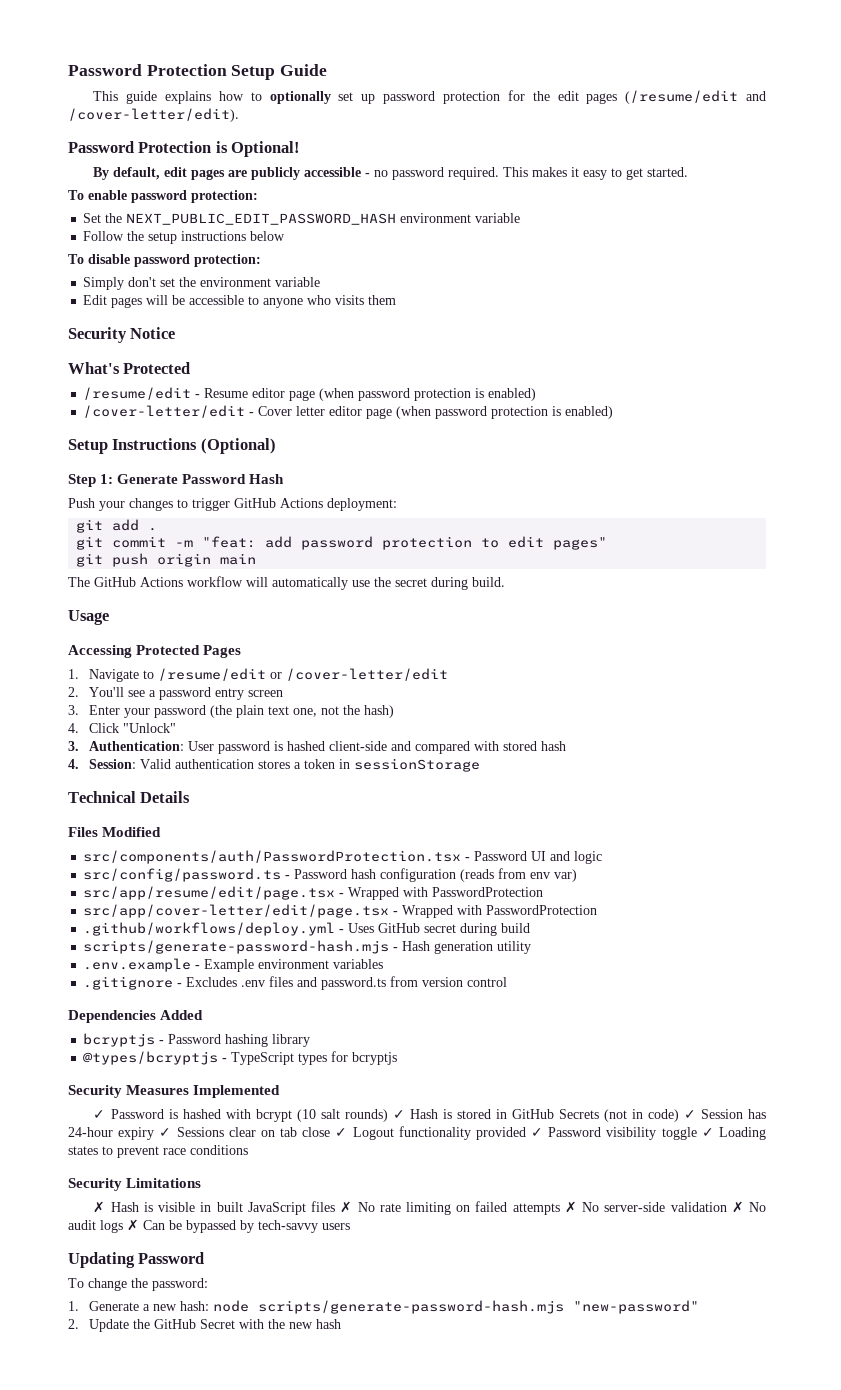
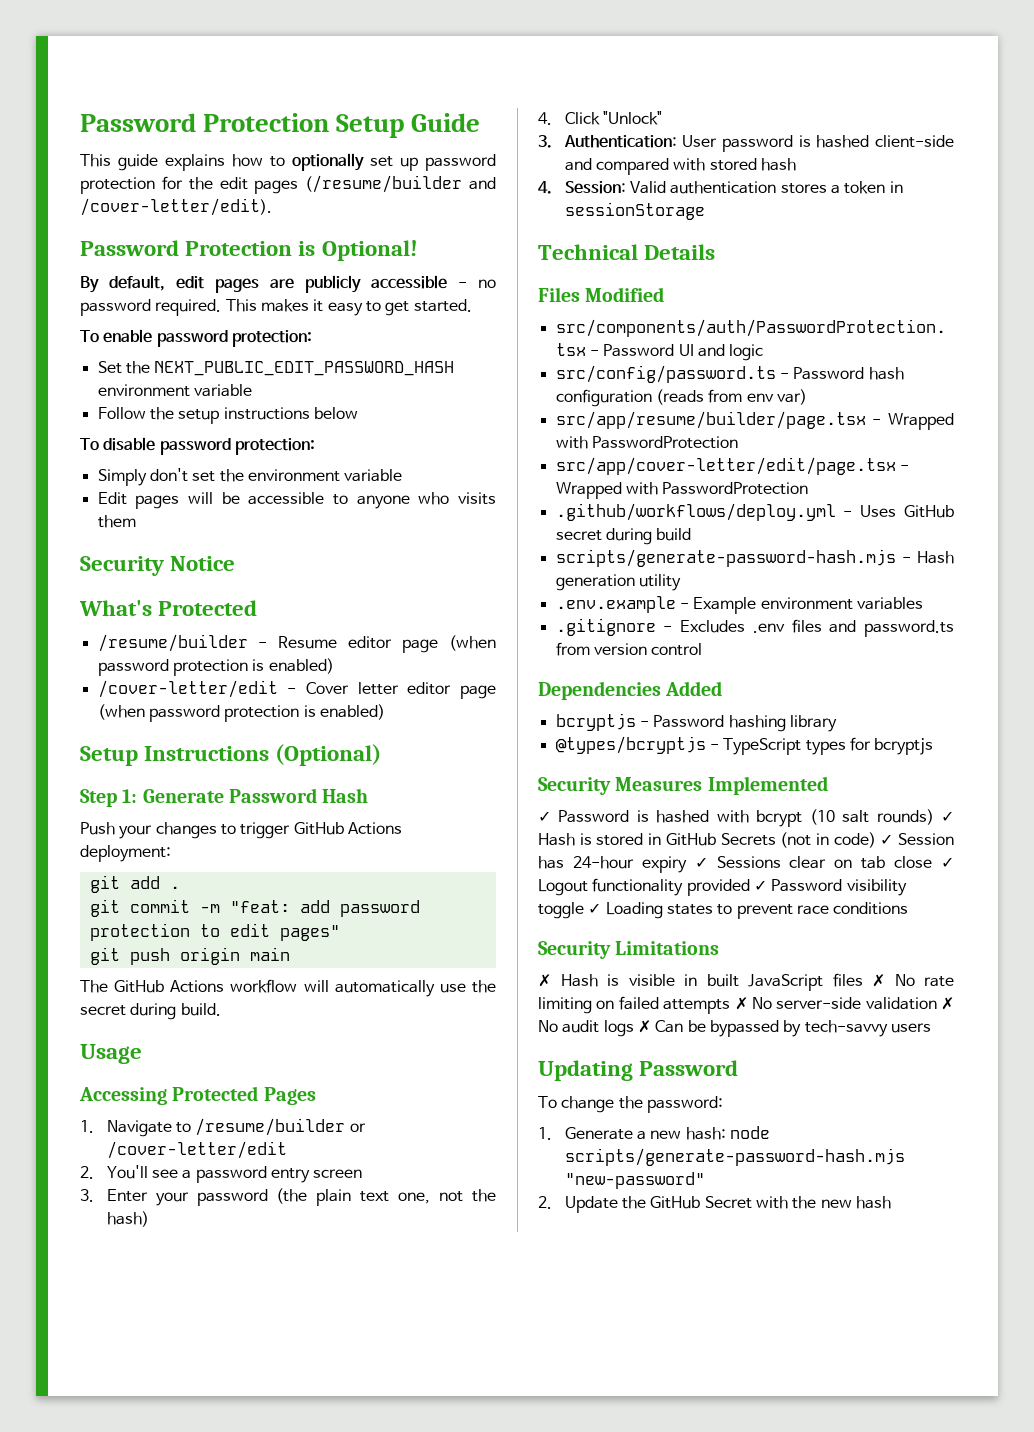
[625,90,739,104] (/resume/edit -> [305,175,463,193] (/resume/builder
[83,387,192,400] /resume/edit -> [97,634,248,652] /resume/builder
[158,668,267,681] /resume/edit -> [195,1118,346,1136] /resume/builder
[83,886,336,900] src/app/resume/edit/page.tsx -> [555,411,866,429] src/app/resume/builder/page.tsx

